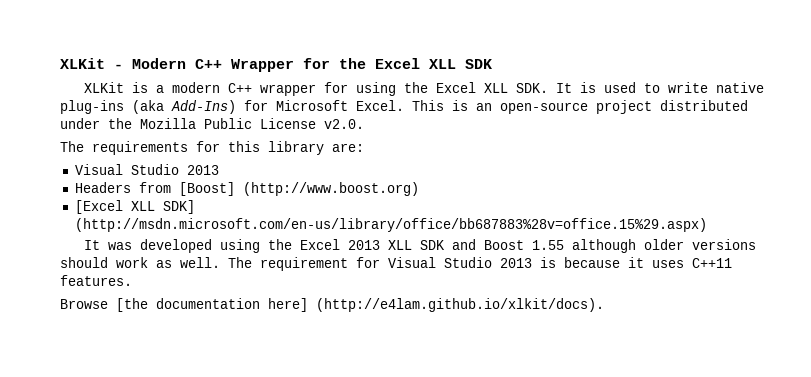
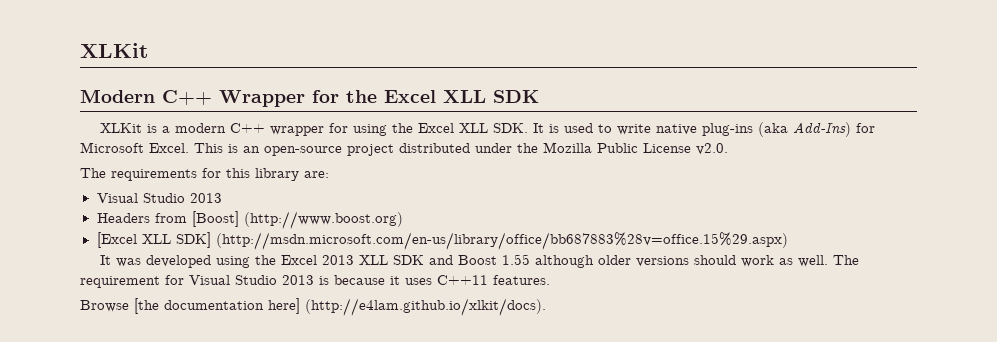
[60,58,123,69] XLKit - -> [80,43,148,58] XLKit //

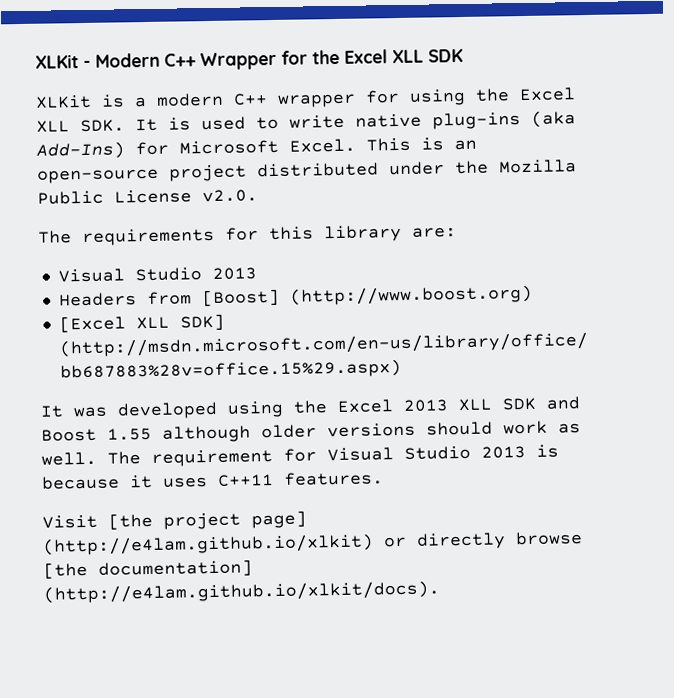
[80,43,148,58] XLKit // -> [35,54,91,69] XLKit -
[80,298,300,314] Browse [the documentation here] -> [42,510,307,530] [42,531,583,556] [43,559,253,579] Visit [the project page] (http://e4lam.github.io/xlkit) or directly browse [the documentation]

